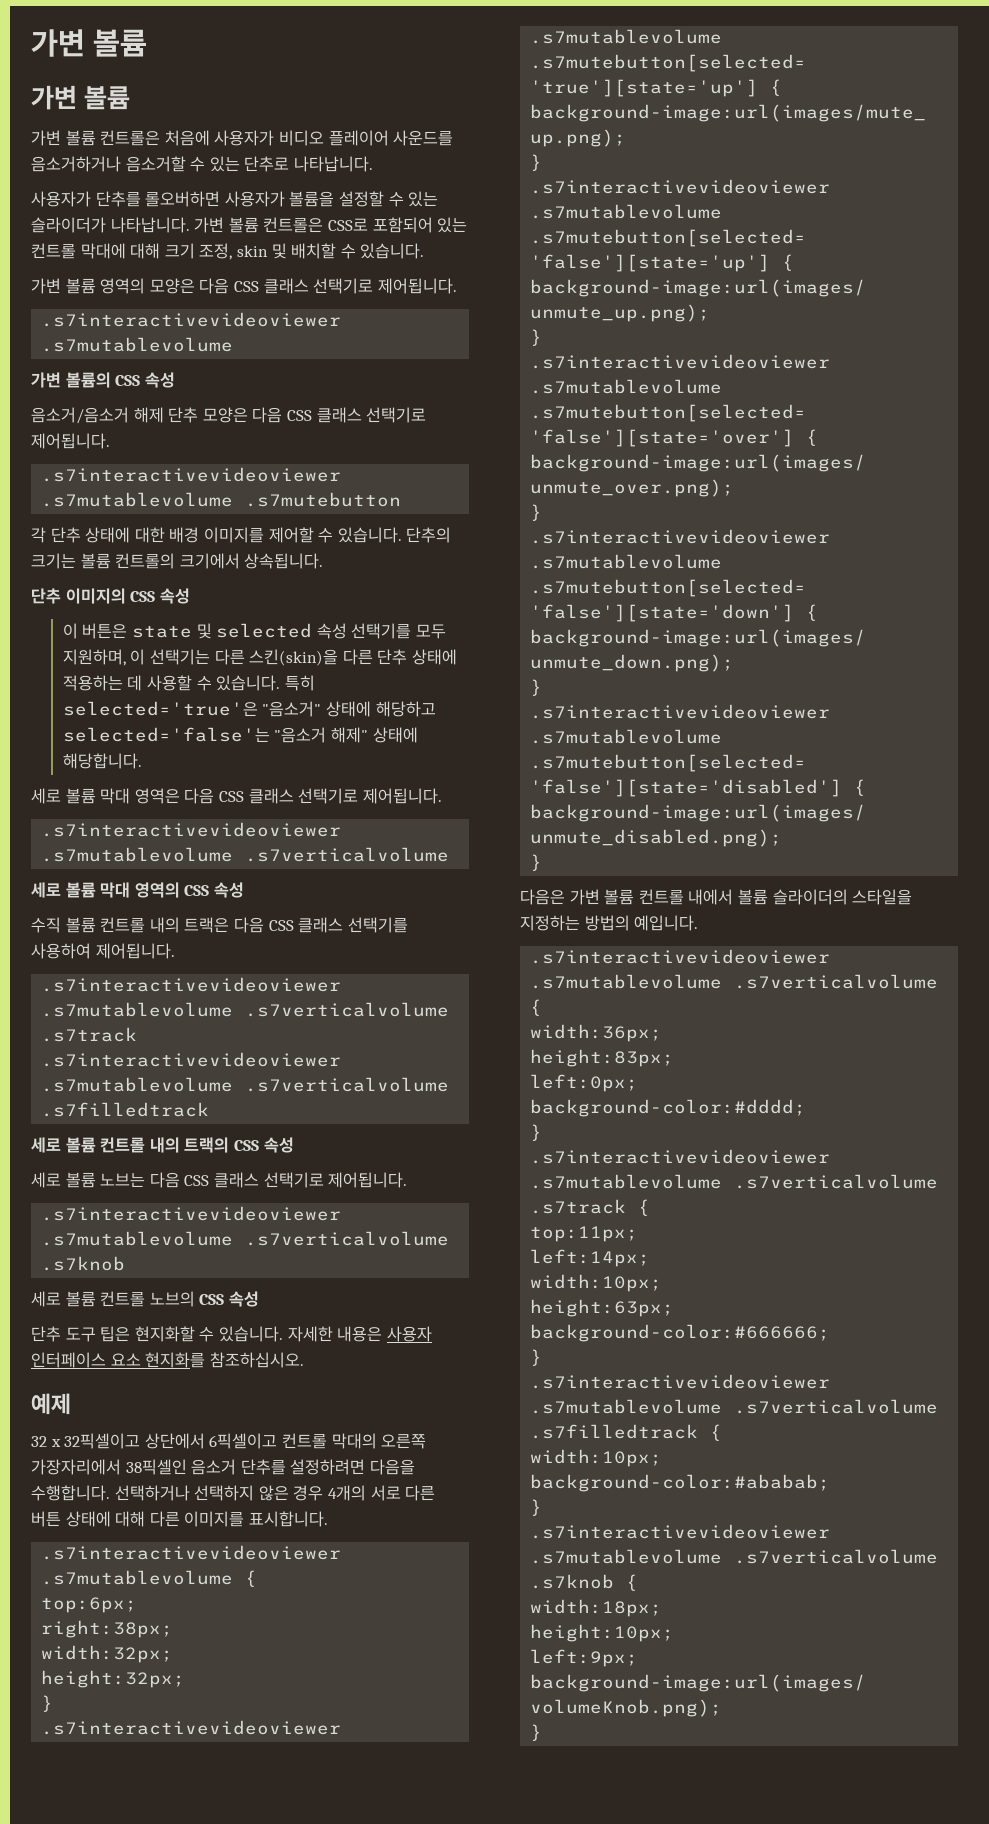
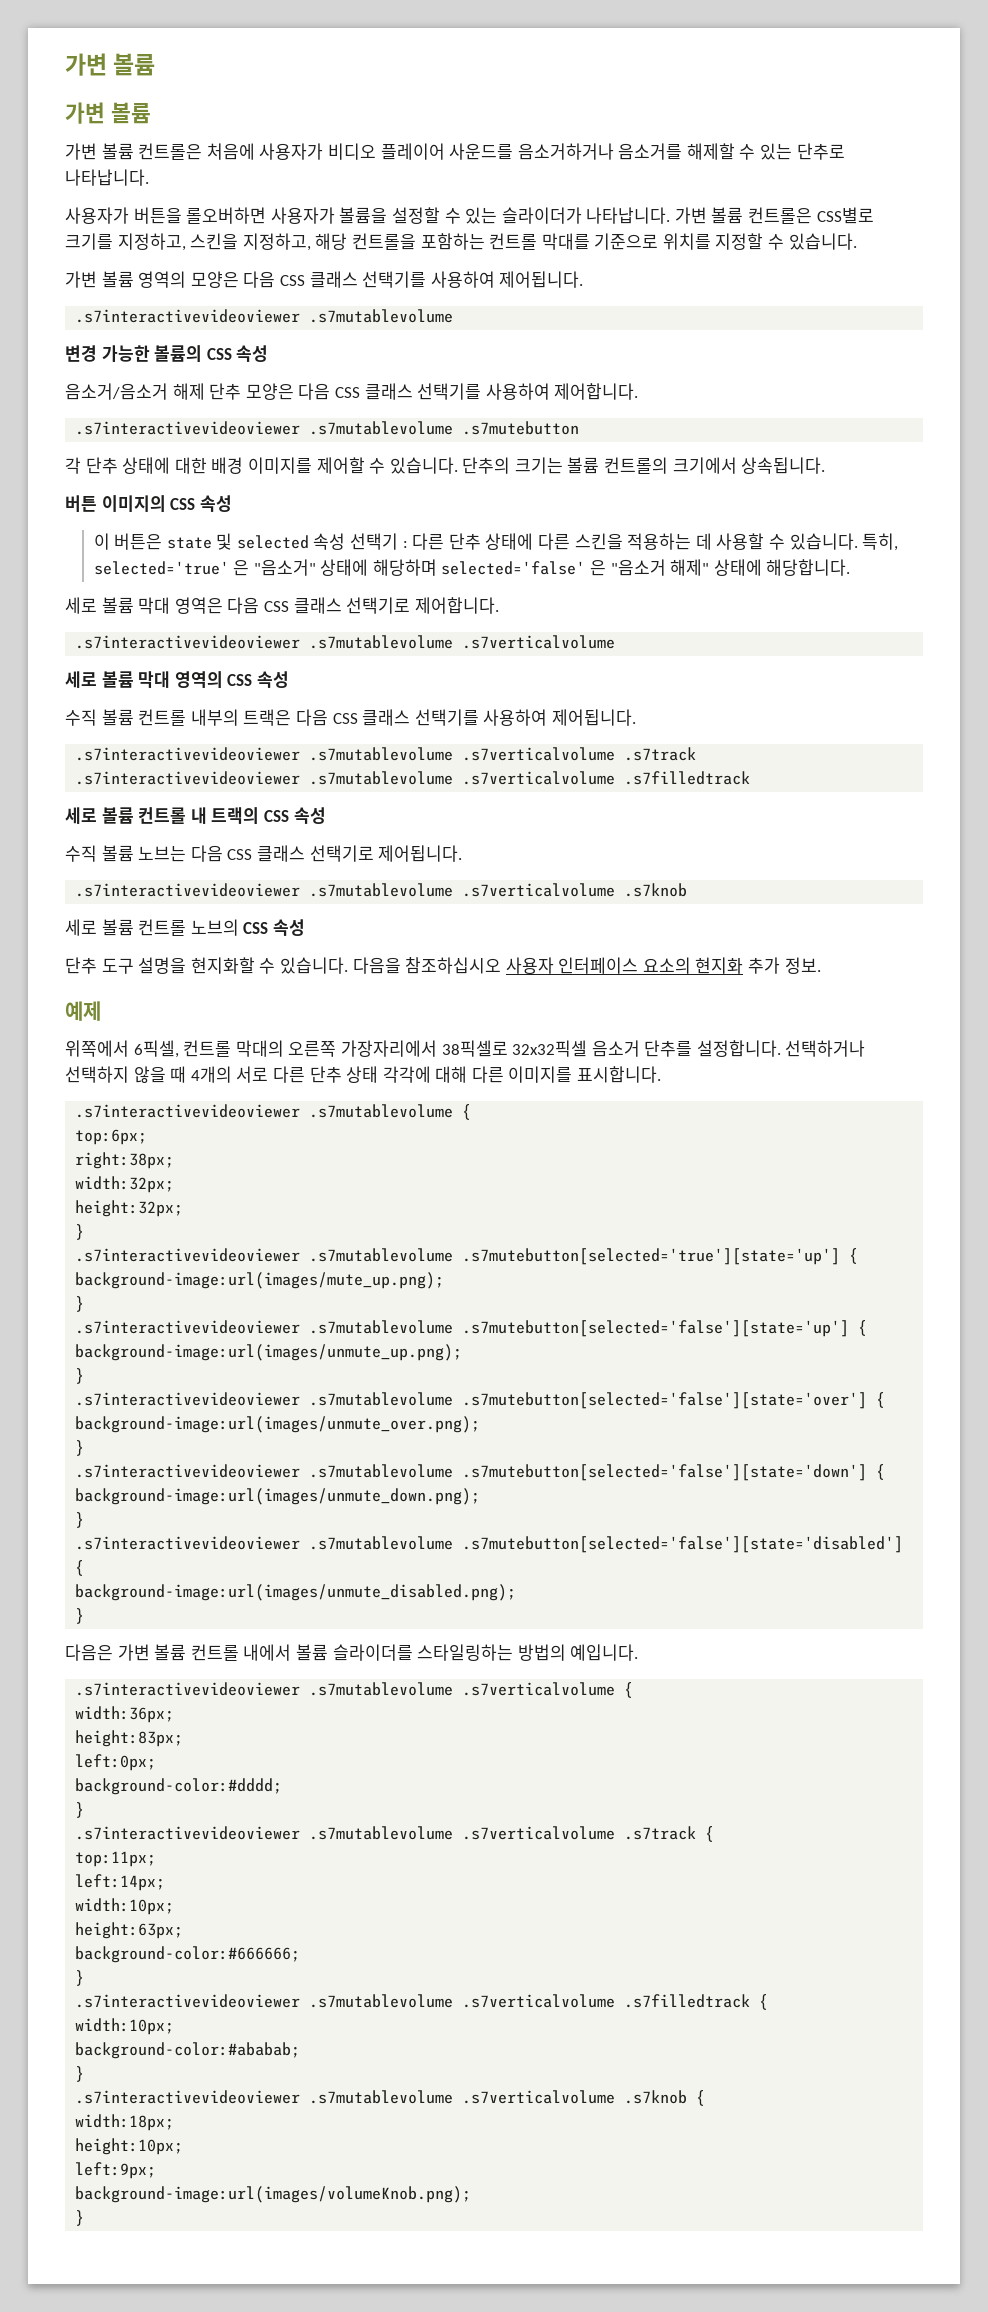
[125,156,186,172] 음소거할 -> [618,143,735,160] 음소거를 해제할
[95,191,141,207] 단추를 -> [133,207,182,224] 버튼을
[327,217,468,233] [31,243,337,260] CSS로 포함되어 있는 컨트롤 막대에 대해 크기 조정, skin 및 배치할 -> [816,207,874,224] [65,233,764,251] CSS별로 크기를 지정하고, 스킨을 지정하고, 해당 컨트롤을 포함하는 컨트롤 막대를 기준으로 위치를 지정할
[313,278,374,294] 선택기로 -> [362,271,495,288] 선택기를 사용하여
[31,372,61,388] 가변 -> [65,345,150,362] 변경 가능한
[366,407,427,423] [31,433,110,449] 선택기로 제어됩니다. -> [417,383,639,400] 선택기를 사용하여 제어합니다.
[31,588,61,604] 단추 -> [65,495,97,512] 버튼
[351,623,446,639] [62,649,339,666] 선택기를 모두 지원하며, 이 선택기는 다른 스킨(skin)을 -> [350,533,408,550] 선택기 :
(457, 657) none -> [538,533,623,550] 다른 스킨을
[284,675,315,691] [62,701,436,717] [62,727,270,742] 특히 selected='true'은 "음소거" 상태에 해당하고 selected='false'는 -> [862,533,899,551] [93,559,607,576] 특히, selected='true' 은 "음소거" 상태에 해당하며 selected='false' 은
[362,788,442,804] 제어됩니다. -> [414,597,499,614] 제어합니다.
[149,917,180,933] 내의 -> [190,709,239,726] 내부의
[149,1137,180,1153] 내의 -> [190,807,207,824] 내
[31,1172,61,1188] 세로 -> [65,845,97,862] 수직
[100,1326,131,1342] 팁은 -> [138,957,187,974] 설명을
[287,1326,432,1342] [31,1352,304,1368] [31,1393,71,1415] [31,1433,427,1449] [31,1459,415,1475] [31,1485,436,1501] [31,1511,111,1527] 자세한 내용은 사용자 인터페이스 요소 현지화를 참조하십시오. // 예제 // 32 x 32픽셀이고 상단에서 6픽셀이고 컨트롤 막대의 오른쪽 가장자리에서 38픽셀인 음소거 단추를 설정하려면 다음을 수행합니다. 선택하거나 선택하지 않은 경우 4개의 서로 다른 버튼 상태에 -> [352,957,821,974] [65,1001,101,1021] [65,1040,866,1058] [65,1066,431,1083] 다음을 참조하십시오 사용자 인터페이스 요소의 현지화 추가 정보. // 예제 // 위쪽에서 6픽셀, 컨트롤 막대의 오른쪽 가장자리에서 38픽셀로 32x32픽셀 음소거 단추를 설정합니다. 선택하거나 선택하지 않을 때 4개의 서로 다른 단추 상태 각각에
[772,889,913,905] [520,915,580,931] 슬라이더의 스타일을 지정하는 -> [332,1644,514,1661] 슬라이더를 스타일링하는

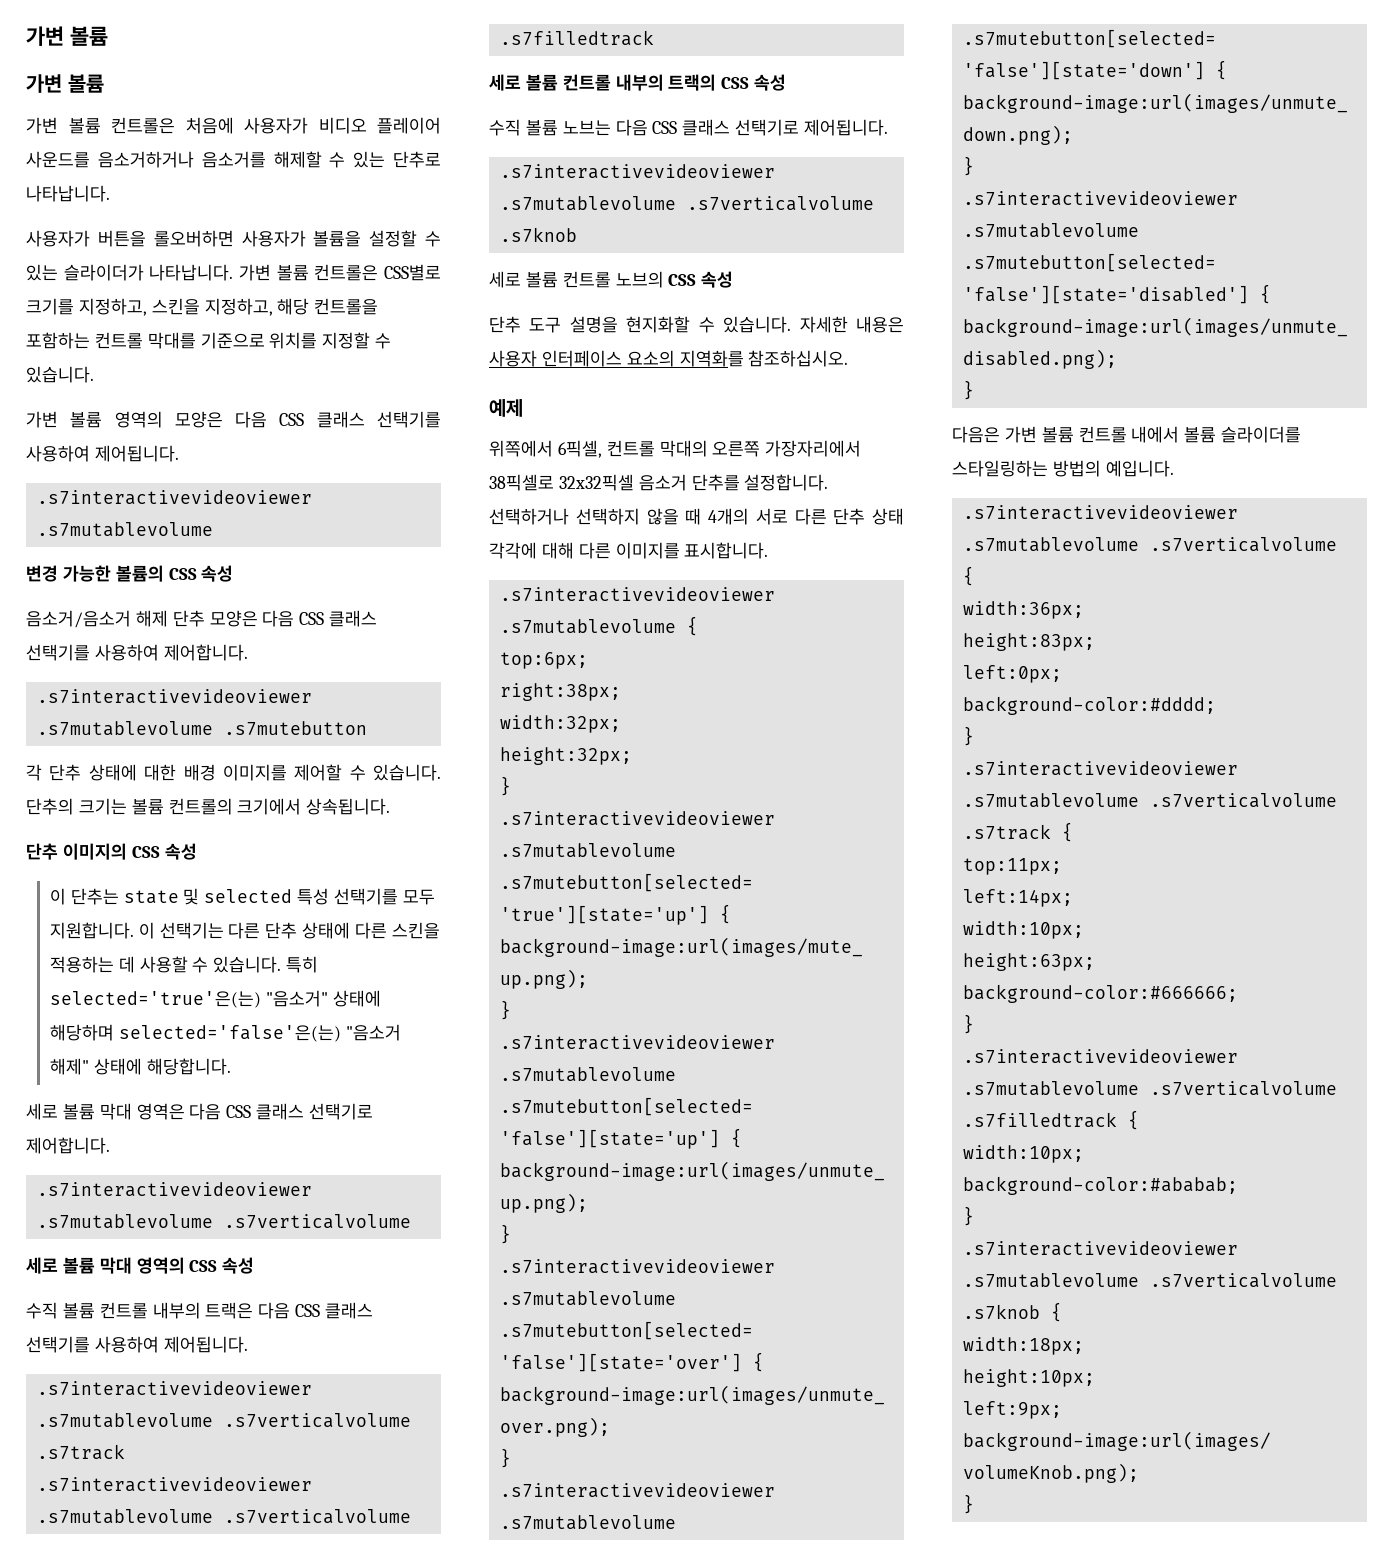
[65,495,97,512] 버튼 -> [26,843,58,860] 단추
[114,533,163,550] 버튼은 -> [70,888,119,905] 단추는
[313,533,408,550] 속성 선택기 : -> [297,888,435,905] [49,922,224,939] 특성 선택기를 모두 지원합니다. 이 선택기는
[862,533,899,551] [93,560,250,576] 특히, selected='true' 은 -> [286,956,319,973] [49,991,261,1008] 특히 selected='true'은(는)
[441,560,607,576] selected='false' 은 -> [118,1025,341,1042] selected='false'은(는)
[190,807,207,824] 내 -> [615,74,664,91] 내부의
[352,957,502,974] 다음을 참조하십시오 -> [799,316,904,333] 자세한 내용은
[695,957,821,974] 현지화 추가 정보. -> [679,350,849,367] 지역화를 참조하십시오.

